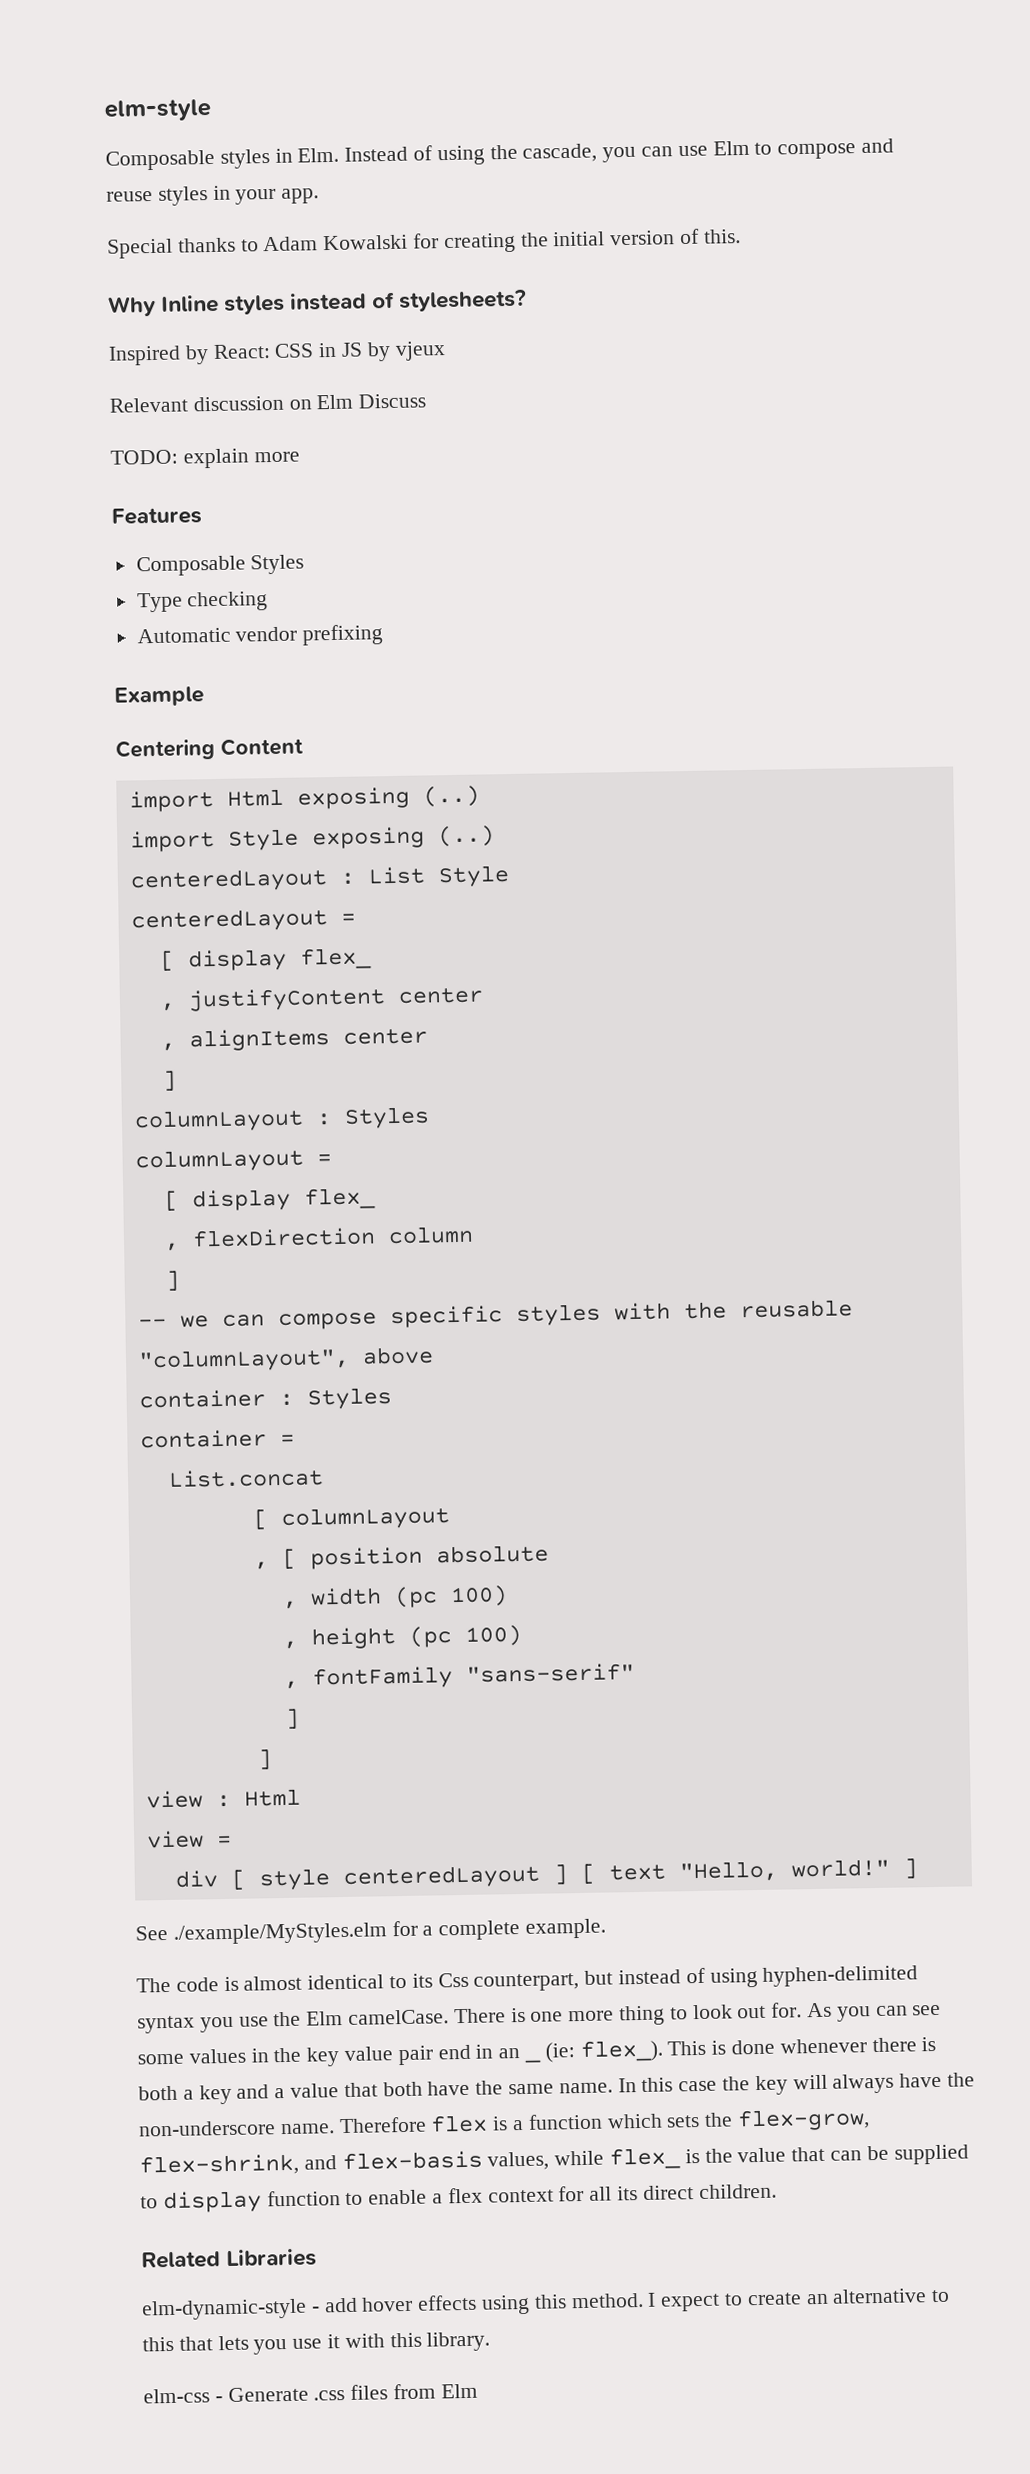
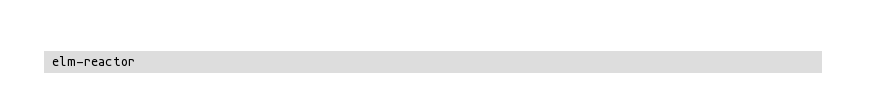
[104,98,212,122] [105,138,895,171] [106,185,320,206] [107,228,741,259] [108,289,528,317] [108,341,446,366] [109,393,427,413] [110,448,300,469] [111,507,202,525] [135,554,305,577] [136,591,269,613] [136,624,384,646] [114,686,204,707] [115,737,303,761] [128,785,480,813] [129,825,495,853] [129,865,510,893] [130,908,356,933] [159,947,372,972] [159,987,484,1012] [160,1028,428,1052] [161,1070,177,1091] [133,1106,430,1133] [134,1148,332,1173] [163,1187,376,1212] [164,1225,474,1251] [164,1270,180,1291] [137,1299,853,1331] [137,1346,434,1373] [138,1387,392,1410] [139,1429,295,1449] [167,1468,324,1488] [252,1506,450,1531] [253,1544,549,1570] [282,1585,508,1609] [282,1624,522,1650] [283,1663,635,1690] [283,1708,300,1729] [256,1749,272,1770] [145,1788,301,1809] [146,1830,232,1849] [174,1858,918,1891] [135,1918,607,1945] [136,1965,919,1993] [137,2002,942,2034] [137,2036,937,2067] [138,2072,976,2105] [138,2108,871,2137] [139,2144,969,2177] [140,2183,777,2214] [141,2248,318,2269] [141,2288,951,2321] [142,2331,491,2355] [143,2383,478,2404] elm-style // Composable styles in Elm. Instead of using the cascade, you can use Elm to compose and reuse styles in your app. // Special thanks to Adam Kowalski for creating the initial version of this. // Why Inline styles instead of stylesheets? // Inspired by React: CSS in JS by vjeux // Relevant discussion on Elm Discuss // TODO: explain more // Features // Composable Styles // Type checking // Automatic vendor prefixing // Example // Centering Content // import Html exposing (..) // import Style exposing (..) // centeredLayout : List Style // centeredLayout = // [ display flex_ // , justifyContent center // , alignItems center // ] // columnLayout : Styles // columnLayout = // [ display flex_ // , flexDirection column // ] // -- we can compose specific styles with the reusable "columnLayout", above // container : Styles // container = // List.concat // [ columnLayout // , [ position absolute // , width (pc 100) // , height (pc 100) // , fontFamily "sans-serif" // ] // ] // view : Html // view = // div [ style centeredLayout ] [ text "Hello, world!" ] // See ./example/MyStyles.elm for a complete example. // The code is almost identical to its Css counterpart, but instead of using hyphen-delimited syntax you use the Elm camelCase. There is one more thing to look out for. As you can see some values in the key value pair end in an _ (ie: flex_). This is done whenever there is both a key and a value that both have the same name. In this case the key will always have the non-underscore name. Therefore flex is a function which sets the flex-grow, flex-shrink, and flex-basis values, while flex_ is the value that can be supplied to display function to enable a flex context for all its direct children. // Related Libraries // elm-dynamic-style - add hover effects using this method. I expect to create an alternative to this that lets you use it with this library. // elm-css - Generate .css files from Elm -> [52,56,136,66] elm-reactor

